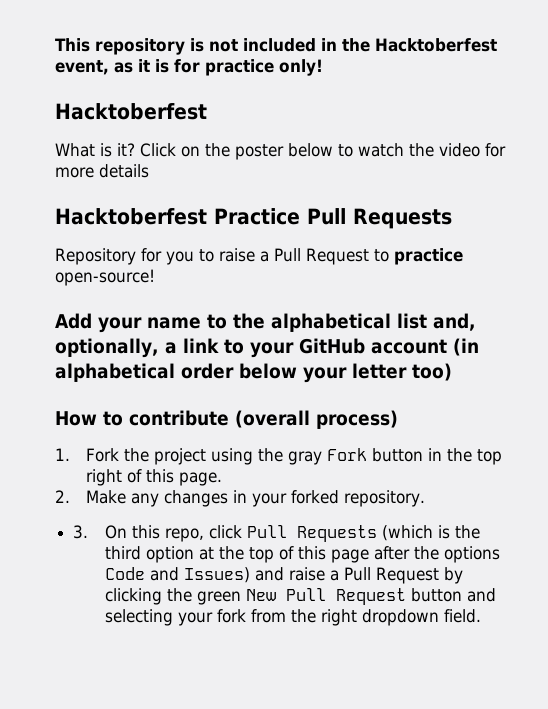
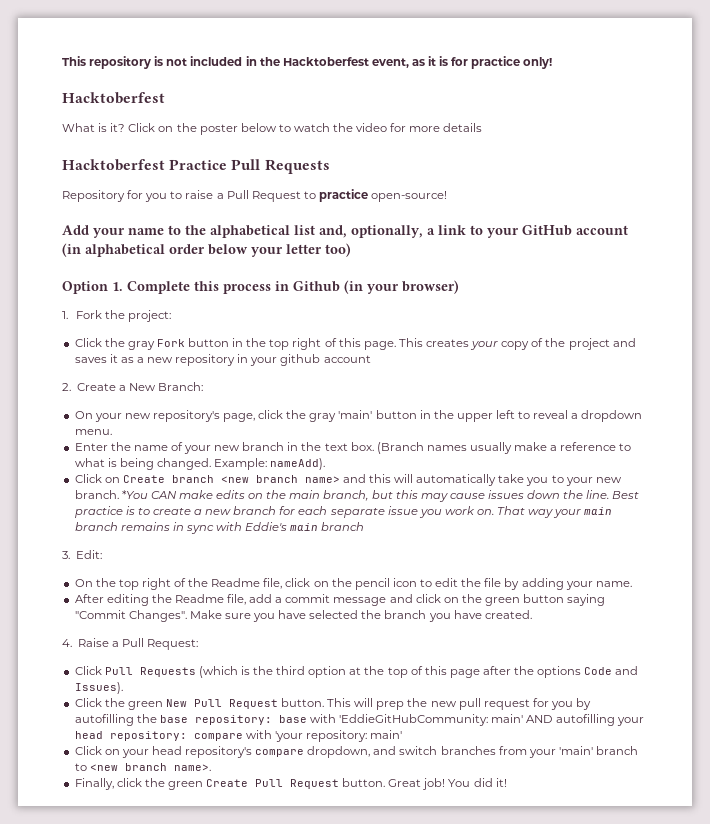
[55,410,398,429] How to contribute (overall process) -> [62,280,459,294] Option 1. Complete this process in Github (in your browser)
[154,448,254,465] project using -> [128,310,172,322] [74,338,102,347] project: // Click
[55,490,426,507] [73,525,242,542] // 2. Make any changes in your forked repository. // 3. On this repo, click -> [398,338,636,350] [74,354,371,366] [62,382,204,391] [74,410,643,422] [74,429,112,435] [74,442,632,454] [74,458,326,470] [74,474,622,486] [74,490,640,502] [74,506,613,518] [74,522,365,534] [62,550,103,559] [74,578,632,590] [74,594,606,606] [74,610,532,622] [62,638,199,650] [74,666,102,675] This creates your copy of the project and saves it as a new repository in your github account // 2. Create a New Branch: // On your new repository's page, click the gray 'main' button in the upper left to reveal a dropdown menu. // Enter the name of your new branch in the text box. (Branch names usually make a reference to what is being changed. Example: nameAdd). // Click on Create branch <new branch name> and this will automatically take you to your new branch. *You CAN make edits on the main branch, but this may cause issues down the line. Best practice is to create a new branch for each separate issue you work on. That way your main branch remains in sync with Eddie's main branch // 3. Edit: // On the top right of the Readme file, click on the pencil icon to edit the file by adding your name. // After editing the Readme file, add a commit message and click on the green button saying "Commit Changes". Make sure you have selected the branch you have created. // 4. Raise a Pull Request: // Click
[183,567,463,584] [104,588,162,605] Issues) and raise a Pull Request by clicking -> [74,682,123,694] [74,698,102,707] Issues). // Click
[410,588,496,602] [104,609,481,626] button and selecting your fork from the right dropdown field. -> [281,698,592,710] [74,714,645,726] [74,730,403,742] [74,746,639,758] [74,763,211,771] [74,778,507,790] button. This will prep the new pull request for you by autofilling the base repository: base with 'EddieGitHubCommunity: main' AND autofilling your head repository: compare with 'your repository: main' // Click on your head repository's compare dropdown, and switch branches from your 'main' branch to <new branch name>. // Finally, click the green Create Pull Request button. Great job! You did it!

